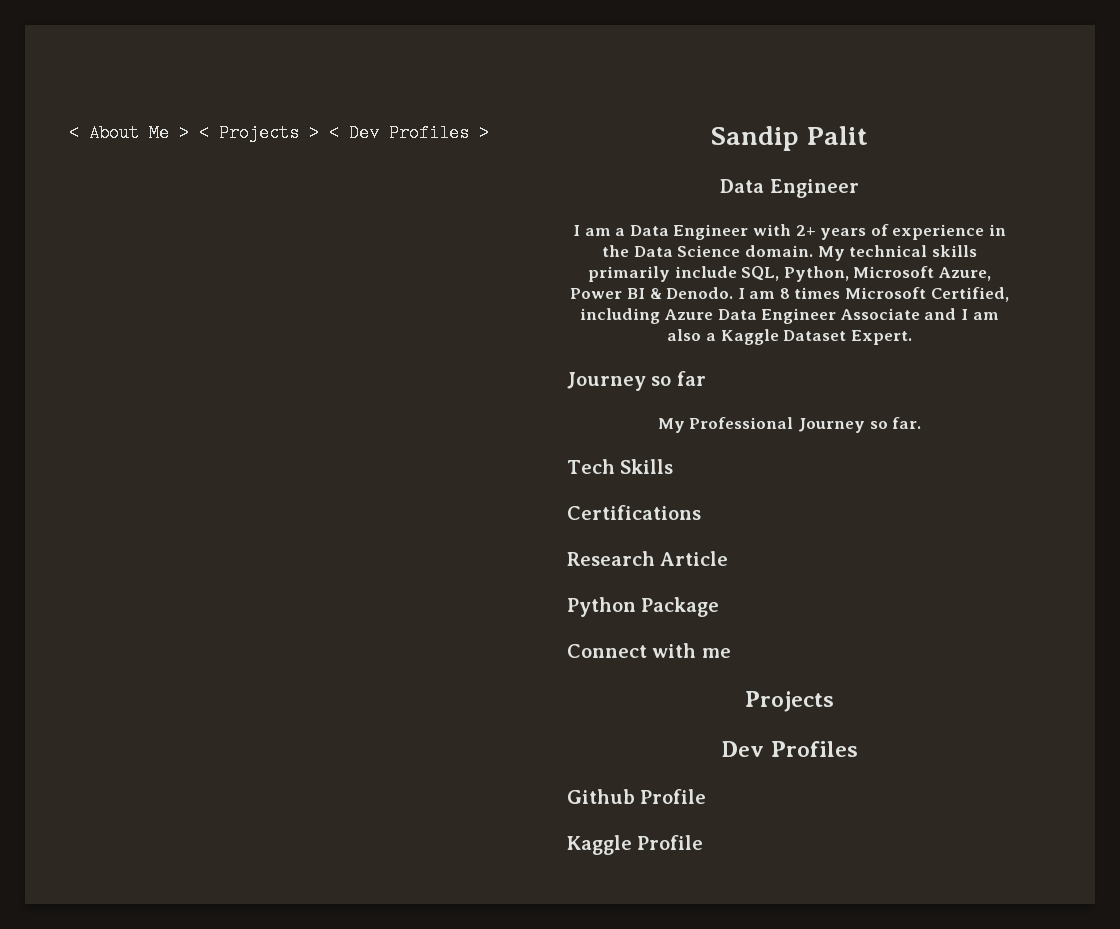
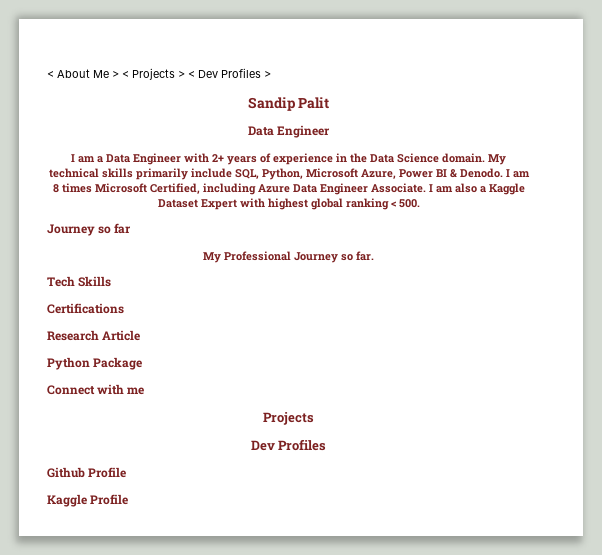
[839,308,957,320] Associate and -> [370,183,426,193] Associate.
[850,330,912,345] Expert. -> [200,198,420,210] Expert with highest global ranking < 500.

